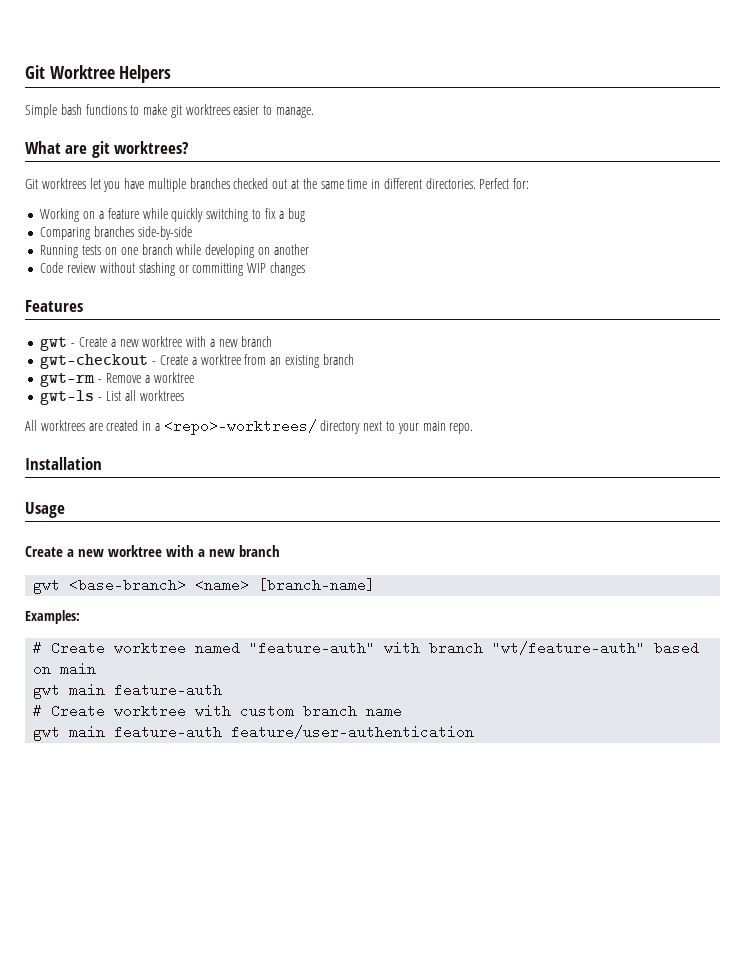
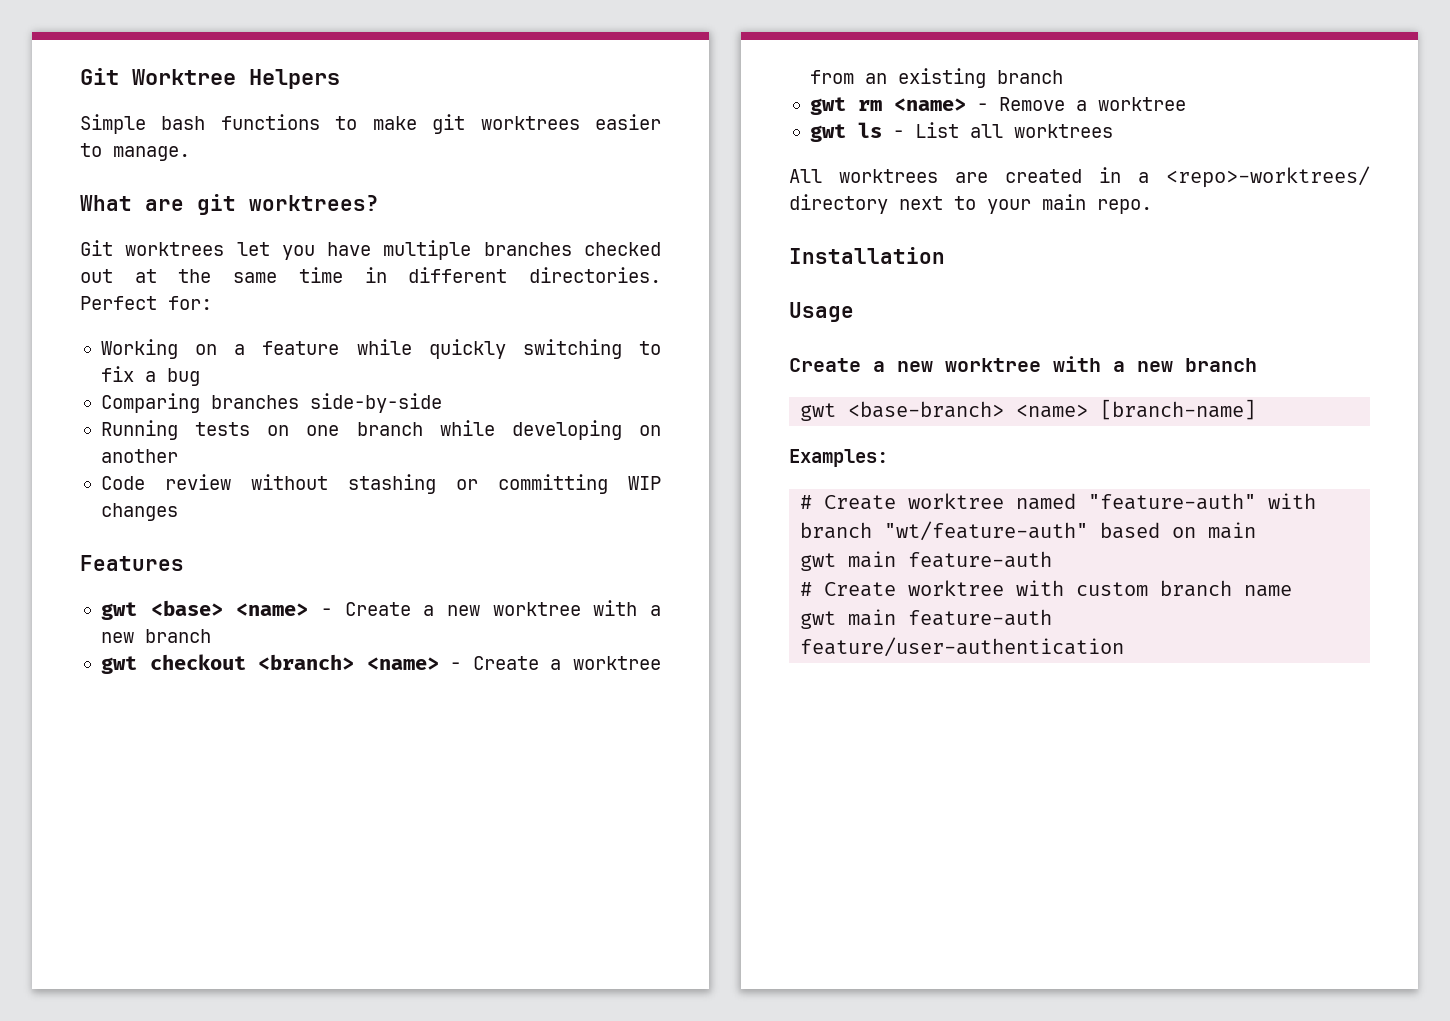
(68, 344) none -> [150,600,309,616] <base> <name>
[40,354,149,369] gwt-checkout -> [100,654,439,674] gwt checkout <branch> <name>
[40,373,96,387] gwt-rm -> [809,97,966,115] gwt rm <name>
[40,390,95,405] gwt-ls -> [809,122,882,142] gwt ls

